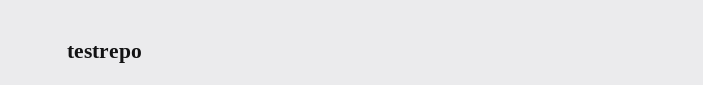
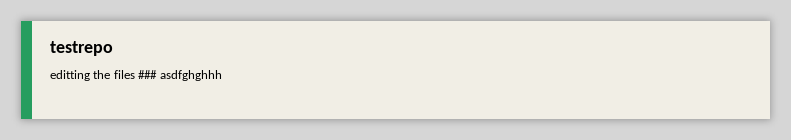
(142, 54) none -> [50,70,222,81] // editting the files ### asdfghghhh

